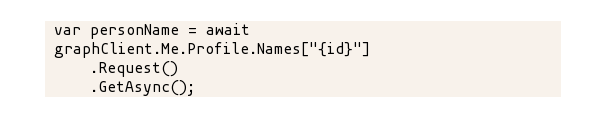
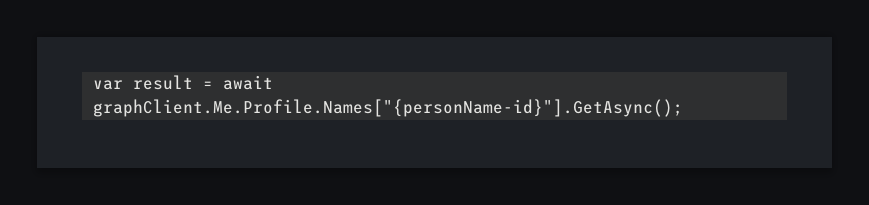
[90,24,180,39] personName -> [132,75,193,90] result
[54,42,371,58] [90,61,179,77] [90,80,196,96] graphClient.Me.Profile.Names["{id}"] // .Request() // .GetAsync(); -> [92,99,683,117] graphClient.Me.Profile.Names["{personName-id}"].GetAsync();

